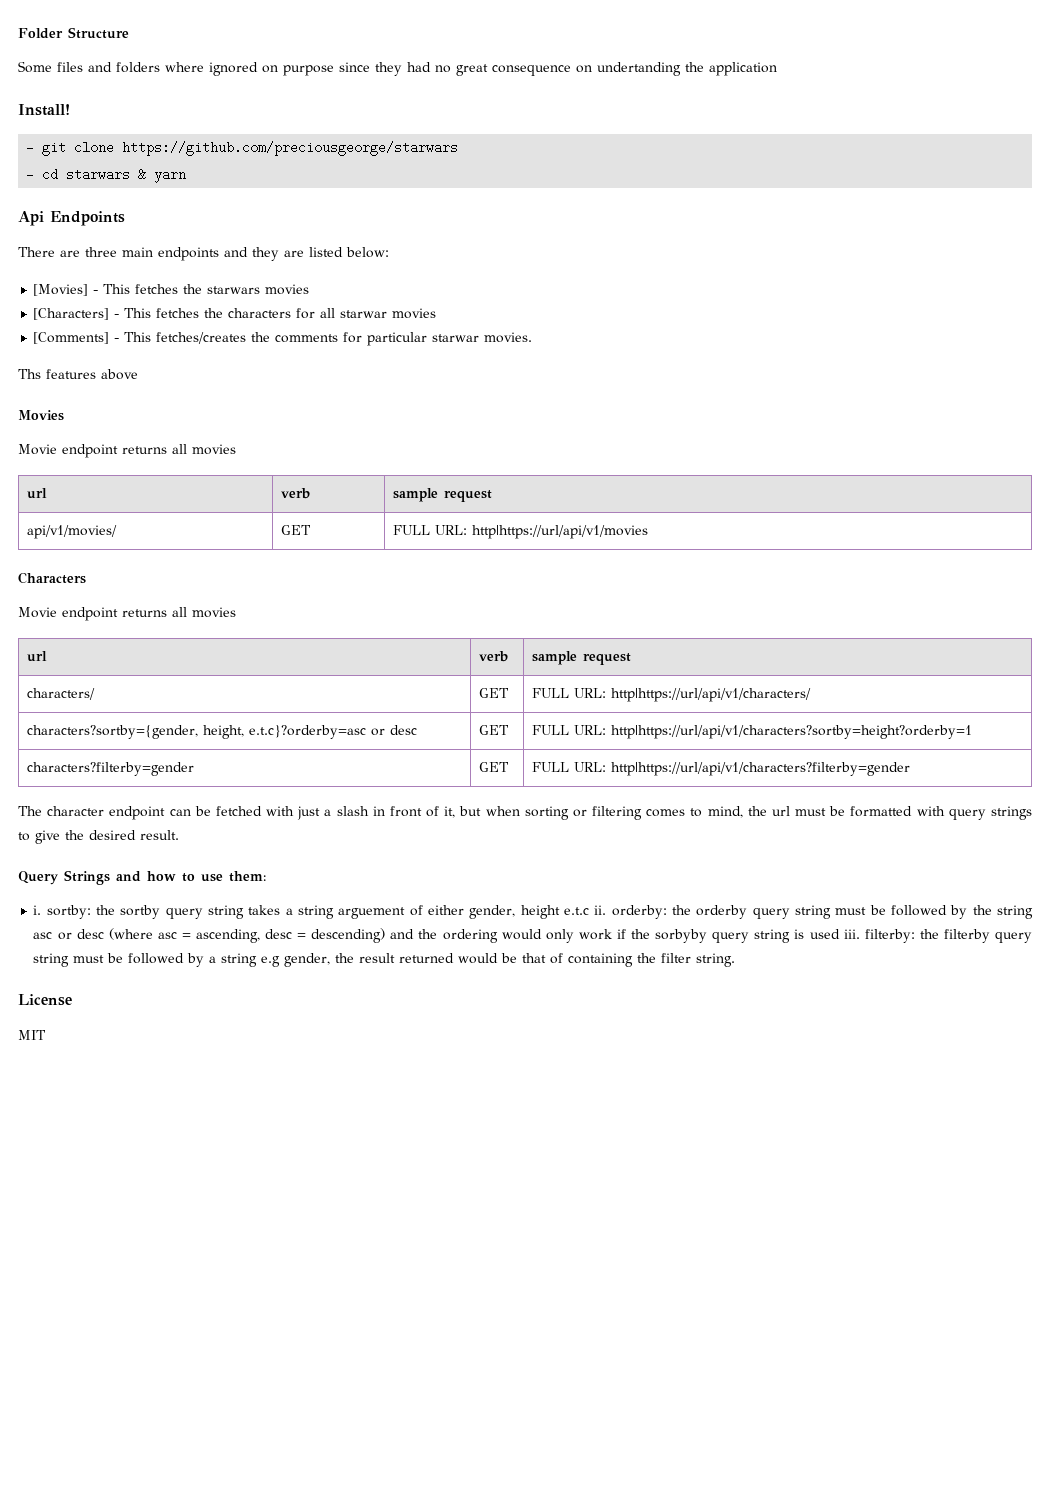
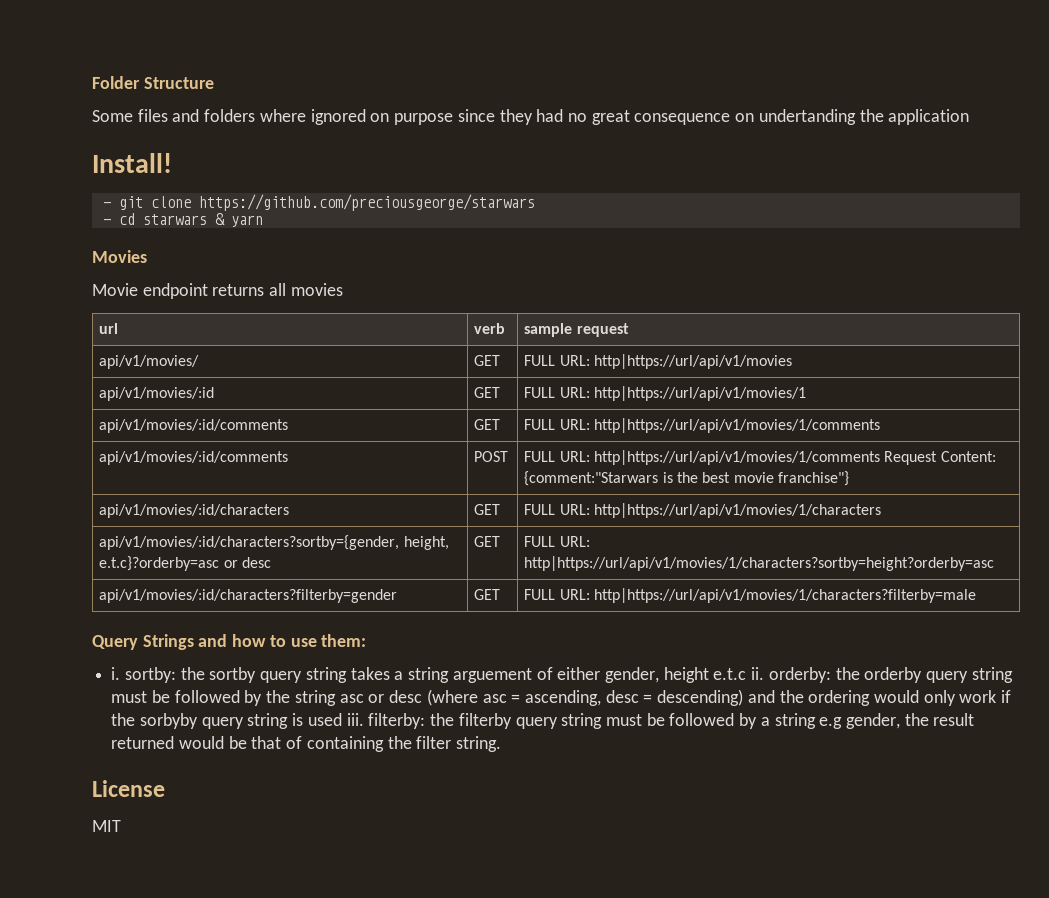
[18,211,125,226] [18,247,389,261] [33,284,310,296] [33,308,437,320] [33,332,533,346] [18,369,138,380] // Api Endpoints // There are three main endpoints and they are listed below: // [Movies] - This fetches the starwars movies // [Characters] - This fetches the characters for all starwar movies // [Comments] - This fetches/creates the comments for particular starwar movies. // Ths features above -> (263, 221) none
[18,572,86,584] [18,607,236,621] [26,651,47,662] [478,651,508,662] [531,651,631,665] [26,688,95,700] [478,688,509,698] [531,688,811,702] [26,725,198,739] // Characters // Movie endpoint returns all movies // url | verb | sample request // characters/ | GET | FULL URL: http|https://url/api/v1/characters/ // characters?sortby={gender, -> [99,387,215,401] [474,387,501,398] [524,386,807,401] [99,419,289,433] [474,419,501,430] [524,418,881,433] [99,451,289,465] [474,451,509,462] [524,450,996,465] [524,471,850,486] [99,504,290,518] [474,504,501,515] [524,503,882,518] [99,535,400,550] // api/v1/movies/:id | GET | FULL URL: http|https://url/api/v1/movies/1 // api/v1/movies/:id/comments | GET | FULL URL: http|https://url/api/v1/movies/1/comments // api/v1/movies/:id/comments | POST | FULL URL: http|https://url/api/v1/movies/1/comments Request Content: {comment:"Starwars is the best movie franchise"} // api/v1/movies/:id/characters | GET | FULL URL: http|https://url/api/v1/movies/1/characters // api/v1/movies/:id/characters?sortby={gender,
[610,725,972,739] [26,762,194,776] [478,762,509,772] [531,762,910,776] [18,806,1033,820] [18,830,179,844] http|https://url/api/v1/characters?sortby=height?orderby=1 // characters?filterby=gender | GET | FULL URL: http|https://url/api/v1/characters?filterby=gender // The character endpoint can be fetched with just a slash in front of it, but when sorting or filtering comes to mind, the url must be formatted with query strings to give the desired result. -> [524,556,995,571] [99,589,398,603] [474,589,501,600] [524,588,977,603] http|https://url/api/v1/movies/1/characters?sortby=height?orderby=asc // api/v1/movies/:id/characters?filterby=gender | GET | FULL URL: http|https://url/api/v1/movies/1/characters?filterby=male

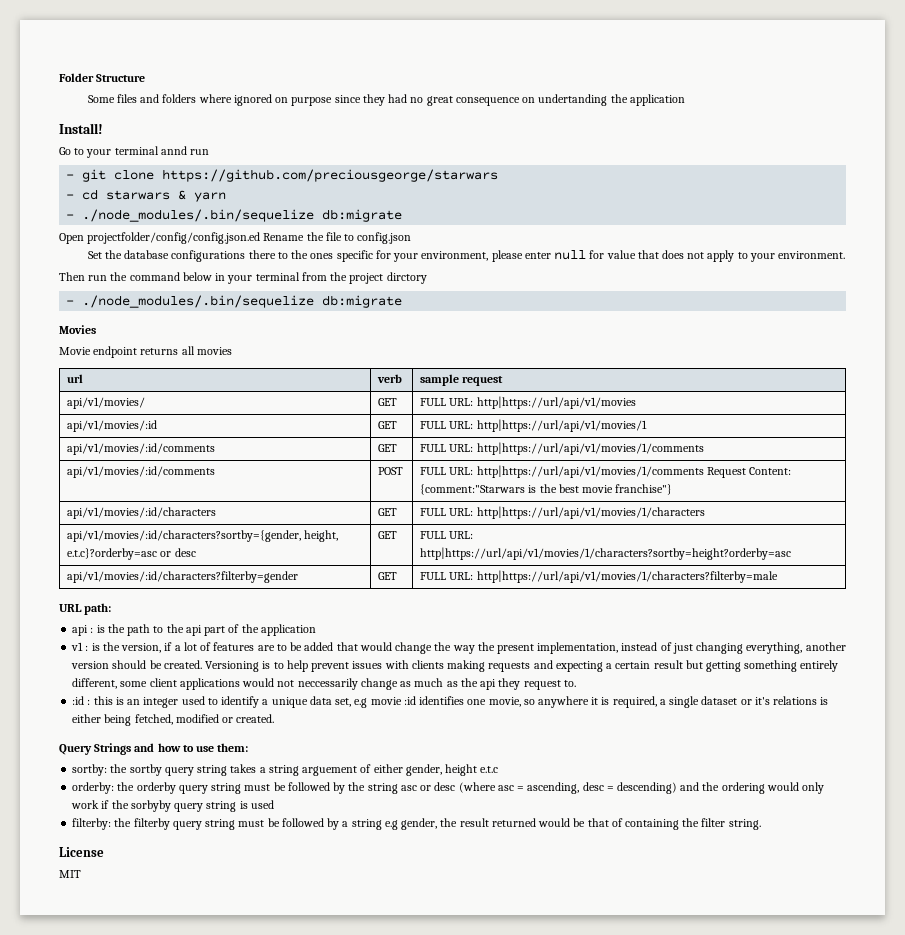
(172, 163) none -> [59,146,210,158] // Go to your terminal annd run
(263, 221) none -> [66,209,403,222] [59,232,412,244] [87,250,846,262] [59,272,427,284] [66,295,403,308] // - ./node_modules/.bin/sequelize db:migrate // Open projectfolder/config/config.json.ed Rename the file to config.json // Set the database configurations there to the ones specific for your environment, please enter null for value that does not apply to your environment. // Then run the command below in your terminal from the project dirctory // - ./node_modules/.bin/sequelize db:migrate
(977, 595) none -> [59,603,112,615] [72,624,316,636] [71,642,846,654] [71,660,839,672] [72,678,576,690] [72,696,829,708] [72,714,275,726] // URL path: // api : is the path to the api part of the application // v1 : is the version, if a lot of features are to be added that would change the way the present implementation, instead of just changing everything, another version should be created. Versioning is to help prevent issues with clients making requests and expecting a certain result but getting something entirely different, some client applications would not neccessarily change as much as the api they request to. // :id : this is an integer used to identify a unique data set, e.g movie :id identifies one movie, so anywhere it is required, a single dataset or it's relations is either being fetched, modified or created.
[111,667,121,680] i. -> (249, 747) none
[751,667,765,680] ii. -> (499, 769) //
[346,713,364,726] iii. -> (274, 804) //

